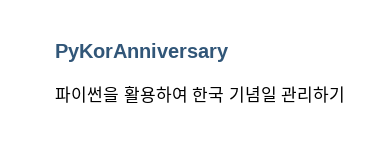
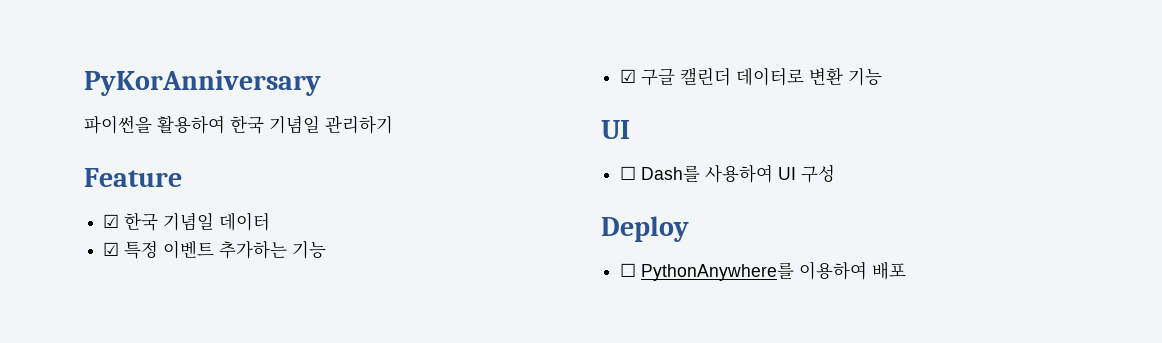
(346, 94) none -> [84,168,182,187] [103,212,271,231] [103,240,327,259] [620,67,883,86] [601,120,630,139] [620,164,836,183] [601,216,689,242] [620,261,907,281] // Feature // ☑ 한국 기념일 데이터 // ☑ 특정 이벤트 추가하는 기능 // ☑ 구글 캘린더 데이터로 변환 기능 // UI // ☐ Dash를 사용하여 UI 구성 // Deploy // ☐ PythonAnywhere를 이용하여 배포

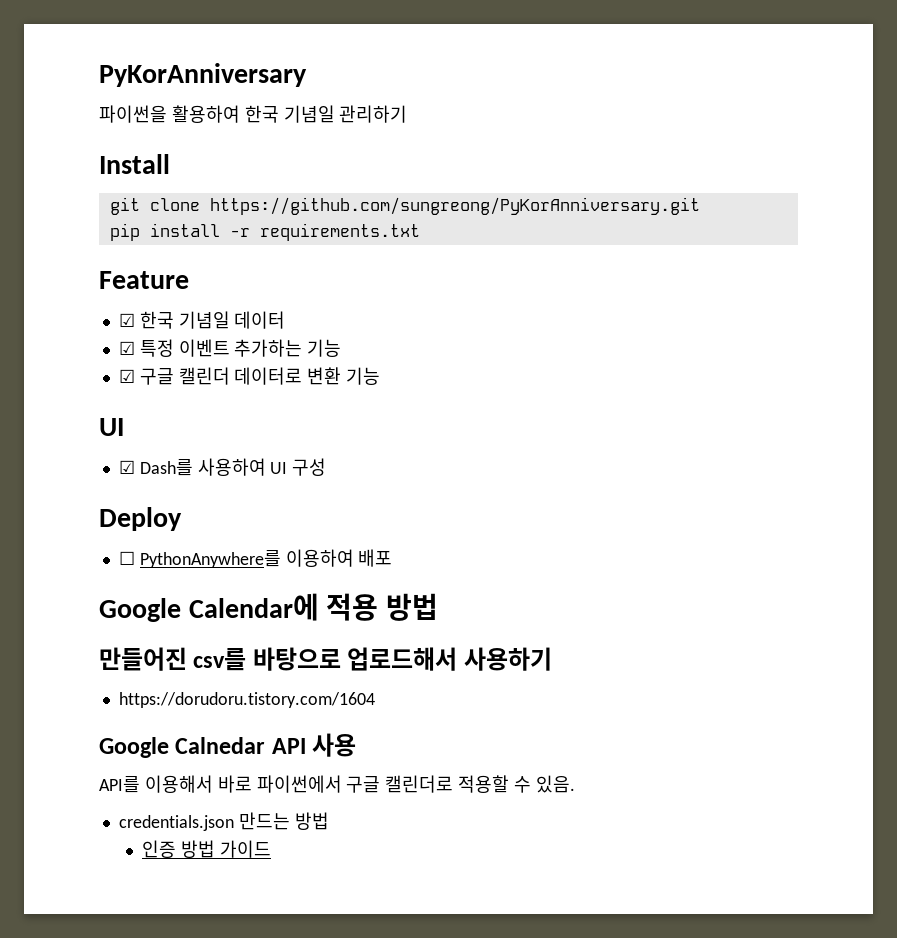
(393, 125) none -> [99,154,170,174] [109,197,700,215] [109,223,420,241] // Install // git clone https://github.com/sungreong/PyKorAnniversary.git // pip install -r requirements.txt
[620,166,637,180] ☐ -> [118,460,135,474] ☑
(907, 271) none -> [99,593,438,622] [99,647,552,671] [118,692,375,708] [99,733,357,758] [99,775,575,793] [118,812,329,831] [142,840,272,858] // Google Calendar에 적용 방법 // 만들어진 csv를 바탕으로 업로드해서 사용하기 // https://dorudoru.tistory.com/1604 // Google Calnedar API 사용 // API를 이용해서 바로 파이썬에서 구글 캘린더로 적용할 수 있음. // credentials.json 만드는 방법 // 인증 방법 가이드

